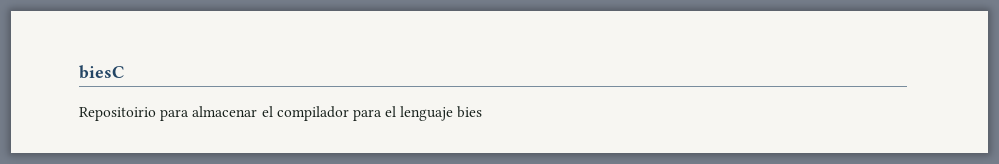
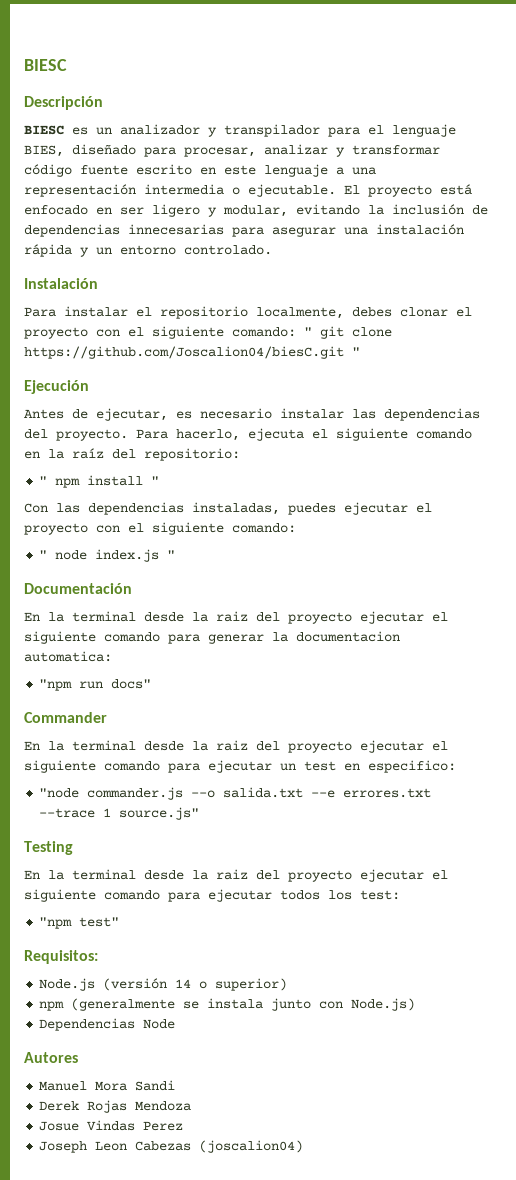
[79,65,125,79] [79,106,483,121] biesC // Repositoirio para almacenar el compilador para el lenguaje bies -> [24,59,67,71] [24,96,103,110] [24,124,456,137] [24,144,440,157] [24,164,376,177] [24,184,472,197] [24,204,488,217] [24,224,464,237] [24,244,272,257] [24,278,98,289] [24,306,472,319] [24,326,392,339] [24,346,360,359] [24,380,89,394] [24,408,480,421] [24,428,472,441] [24,448,240,461] [39,475,160,488] [24,502,432,515] [24,522,296,535] [39,549,176,562] [24,583,132,594] [24,611,448,624] [24,631,400,644] [24,651,112,662] [39,679,152,691] [24,712,107,723] [24,740,448,753] [24,760,456,773] [39,787,432,800] [39,807,200,820] [24,841,73,855] [24,869,448,882] [24,889,400,902] [39,917,120,929] [24,950,98,964] [39,978,288,991] [39,998,416,1011] [39,1018,176,1031] [24,1052,78,1063] [39,1080,176,1091] [39,1100,192,1113] [39,1120,184,1131] [39,1140,304,1153] BIESC // Descripción // BIESC es un analizador y transpilador para el lenguaje BIES, diseñado para procesar, analizar y transformar código fuente escrito en este lenguaje a una representación intermedia o ejecutable. El proyecto está enfocado en ser ligero y modular, evitando la inclusión de dependencias innecesarias para asegurar una instalación rápida y un entorno controlado. // Instalación // Para instalar el repositorio localmente, debes clonar el proyecto con el siguiente comando: " git clone https://github.com/Joscalion04/biesC.git " // Ejecución // Antes de ejecutar, es necesario instalar las dependencias del proyecto. Para hacerlo, ejecuta el siguiente comando en la raíz del repositorio: // " npm install " // Con las dependencias instaladas, puedes ejecutar el proyecto con el siguiente comando: // " node index.js " // Documentación // En la terminal desde la raiz del proyecto ejecutar el siguiente comando para generar la documentacion automatica: // "npm run docs" // Commander // En la terminal desde la raiz del proyecto ejecutar el siguiente comando para ejecutar un test en especifico: // "node commander.js --o salida.txt --e errores.txt --trace 1 source.js" // Testing // En la terminal desde la raiz del proyecto ejecutar el siguiente comando para ejecutar todos los test: // "npm test" // Requisitos: // Node.js (versión 14 o superior) // npm (generalmente se instala junto con Node.js) // Dependencias Node // Autores // Manuel Mora Sandi // Derek Rojas Mendoza // Josue Vindas Perez // Joseph Leon Cabezas (joscalion04)

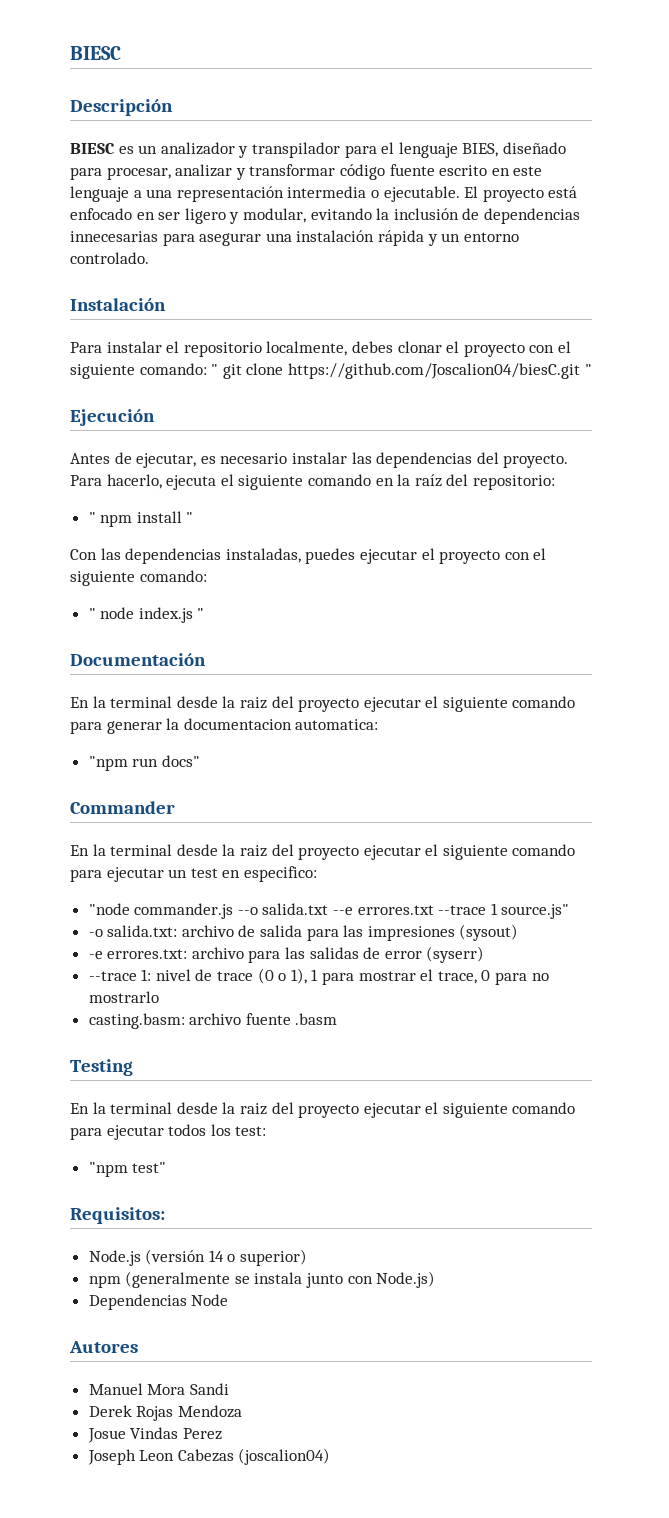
(200, 813) none -> [88,924,519,941] [88,946,485,963] [88,968,549,985] [88,991,159,1003] [88,1013,338,1029] // -o salida.txt: archivo de salida para las impresiones (sysout) // -e errores.txt: archivo para las salidas de error (syserr) // --trace 1: nivel de trace (0 o 1), 1 para mostrar el trace, 0 para no mostrarlo // casting.basm: archivo fuente .basm

